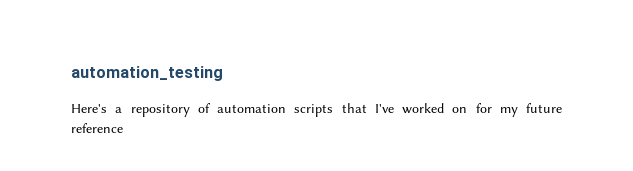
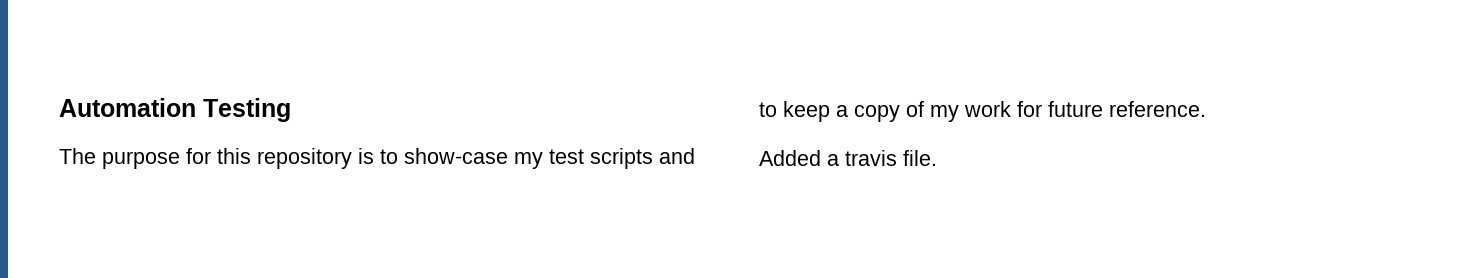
[71,66,223,81] [71,103,562,117] [71,123,123,133] automation_testing // Here's a repository of automation scripts that I've worked on for my future reference -> [59,98,291,122] [59,148,695,169] [759,101,1206,122] [759,150,937,166] Automation Testing // The purpose for this repository is to show-case my test scripts and to keep a copy of my work for future reference. // Added a travis file.

